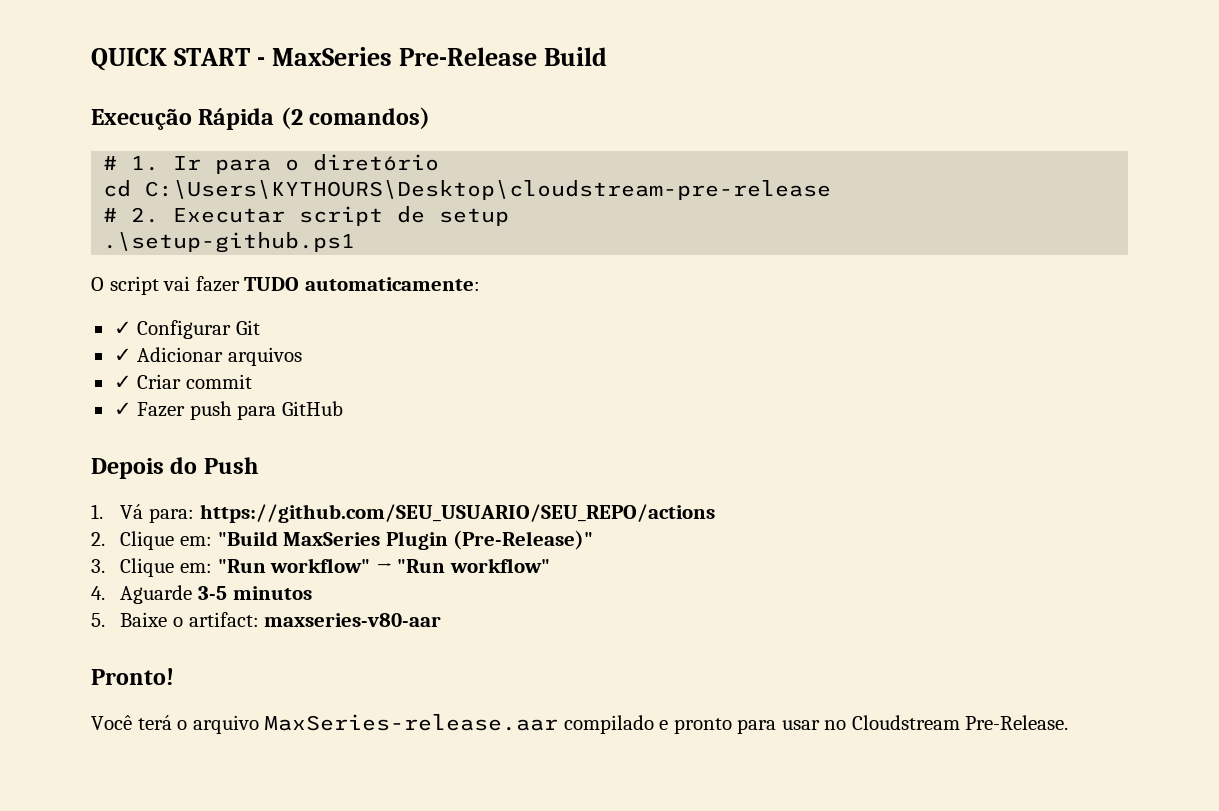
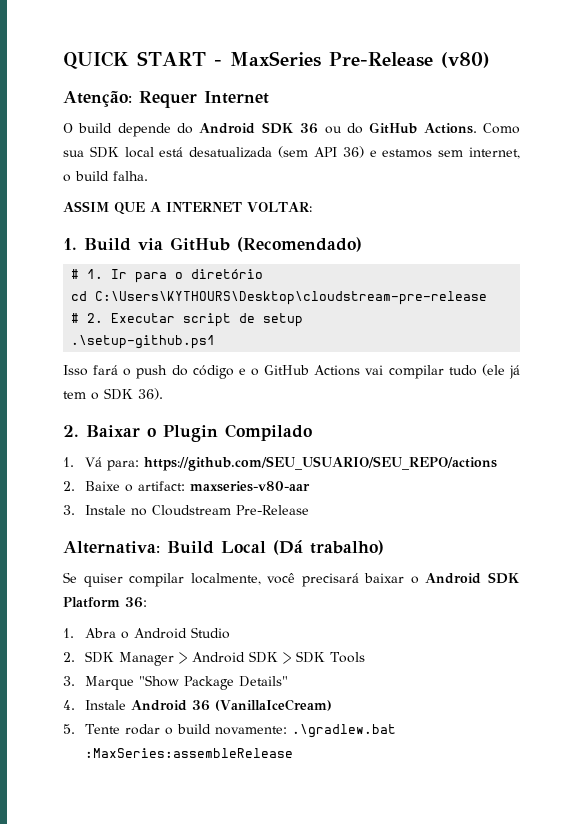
[544,47,608,66] [91,107,431,130] Build // Execução Rápida (2 comandos) -> [440,52,490,68] [63,90,269,108] [63,122,520,137] [63,146,520,159] [63,171,148,182] [63,201,312,215] [63,237,362,252] (v80) // Atenção: Requer Internet // O build depende do Android SDK 36 ou do GitHub Actions. Como sua SDK local está desatualizada (sem API 36) e estamos sem internet, o build falha. // ASSIM QUE A INTERNET VOLTAR: // 1. Build via GitHub (Recomendado)
[91,276,480,295] [113,320,260,339] [113,347,302,366] [113,374,252,389] [113,401,343,420] [91,457,258,479] O script vai fazer TUDO automaticamente: // ✓ Configurar Git // ✓ Adicionar arquivos // ✓ Criar commit // ✓ Fazer push para GitHub // Depois do Push -> [63,364,520,379] [63,388,163,400] [63,424,312,442] Isso fará o push do código e o GitHub Actions vai compilar tudo (ele já tem o SDK 36). // 2. Baixar o Plugin Compilado
[120,530,594,550] [91,558,550,577] [91,585,312,604] [91,612,442,627] [91,668,174,685] [91,714,1069,734] Clique em: "Build MaxSeries Plugin (Pre-Release)" // 3. Clique em: "Run workflow" → "Run workflow" // 4. Aguarde 3-5 minutos // 5. Baixe o artifact: maxseries-v80-aar // Pronto! // Você terá o arquivo MaxSeries-release.aar compilado e pronto para usar no Cloudstream Pre-Release. -> [84,481,310,492] [63,505,309,516] [63,540,384,555] [63,572,520,587] [63,597,147,608] [63,627,230,639] [63,651,365,666] [63,675,288,690] [63,699,332,711] [63,724,396,738] [84,748,293,758] Baixe o artifact: maxseries-v80-aar // 3. Instale no Cloudstream Pre-Release // Alternativa: Build Local (Dá trabalho) // Se quiser compilar localmente, você precisará baixar o Android SDK Platform 36: // 1. Abra o Android Studio // 2. SDK Manager > Android SDK > SDK Tools // 3. Marque "Show Package Details" // 4. Instale Android 36 (VanillaIceCream) // 5. Tente rodar o build novamente: .\gradlew.bat :MaxSeries:assembleRelease

